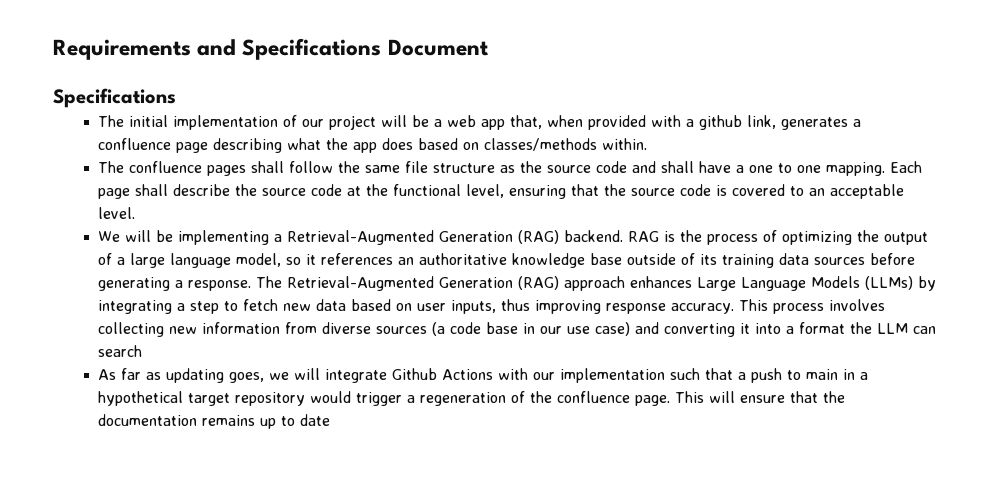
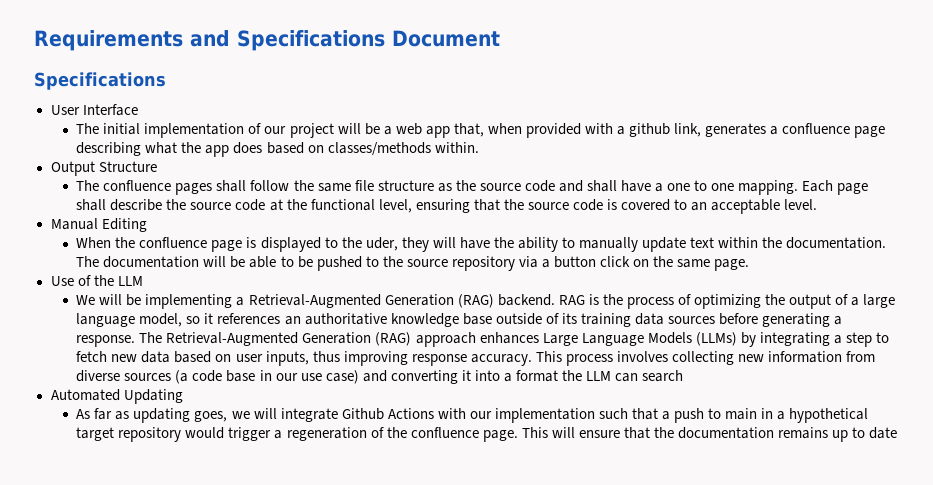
(176, 98) none -> [50,104,138,116] // User Interface
(648, 144) none -> [50,161,157,176] // Output Structure
(136, 213) none -> [50,218,147,232] [76,237,887,252] [76,256,750,271] [50,275,143,286] // Manual Editing // When the confluence page is displayed to the uder, they will have the ability to manually update text within the documentation. The documentation will be able to be pushed to the source repository via a button click on the same page. // Use of the LLM
(143, 351) none -> [50,389,183,404] // Automated Updating

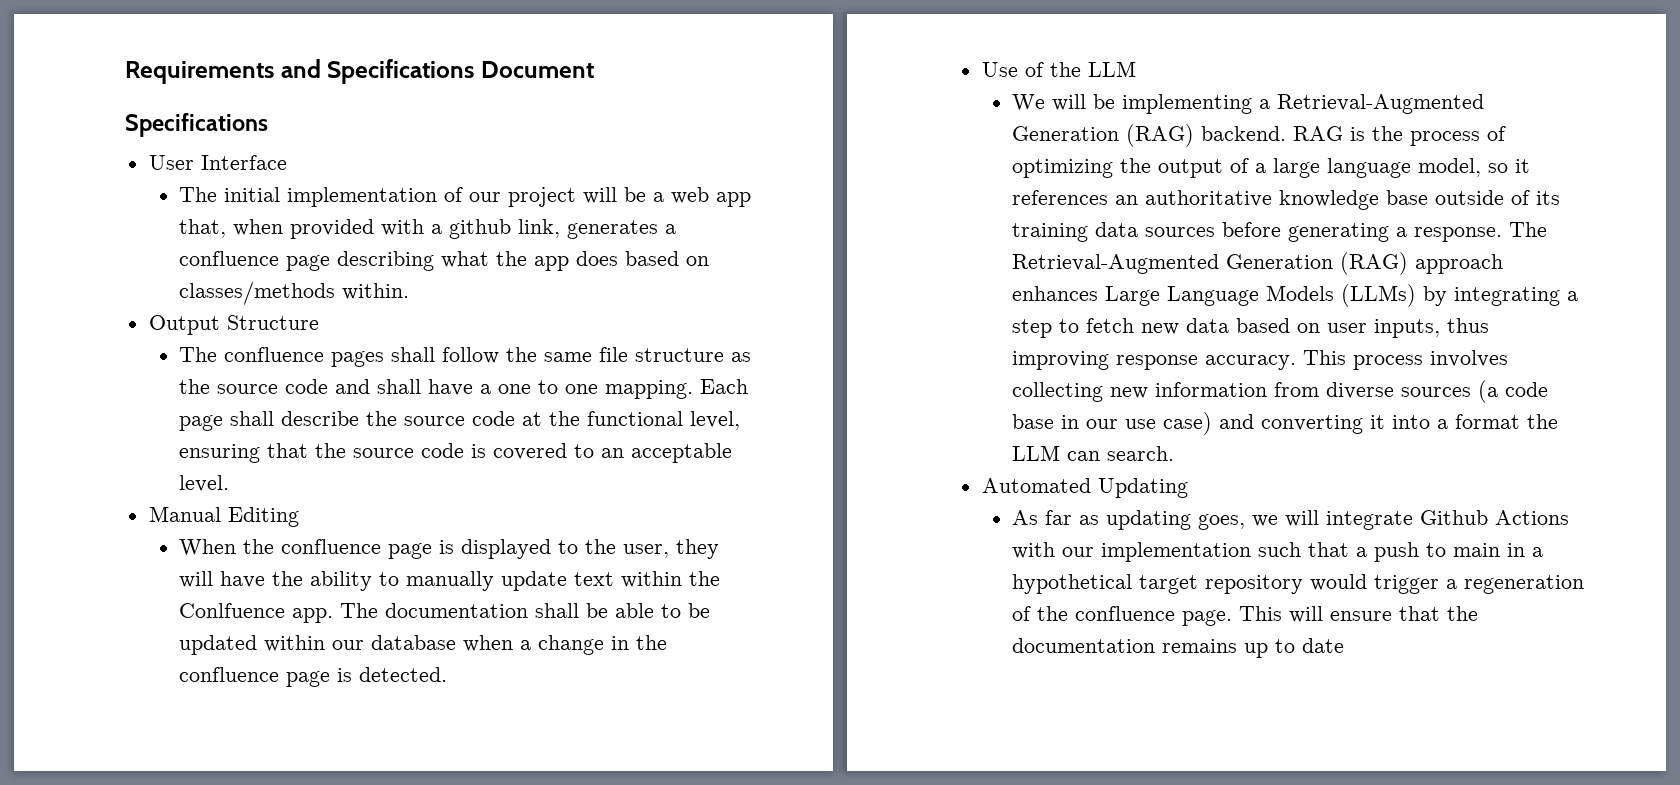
[365,237,398,251] uder, -> [623,544,670,558] user,
[786,237,887,249] documentation. -> [179,603,334,623] Conlfuence app.
[203,256,227,267] will -> [535,603,580,618] shall
[316,256,750,271] pushed to the source repository via a button click on the same page. -> [179,635,668,655] [179,667,448,687] updated within our database when a change in the confluence page is detected.
[642,370,684,382] search -> [1107,446,1175,461] search.

